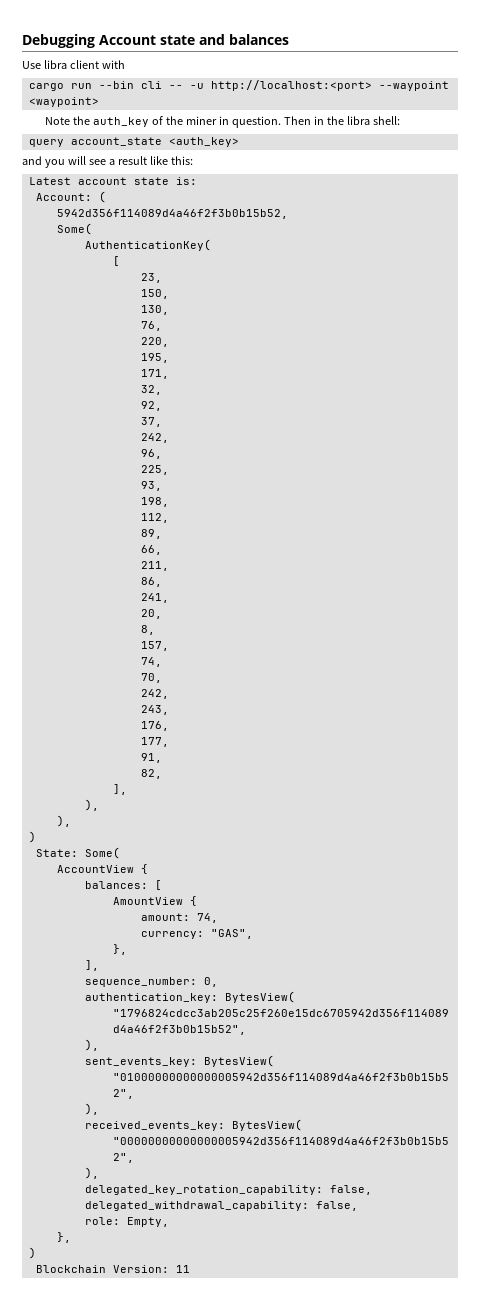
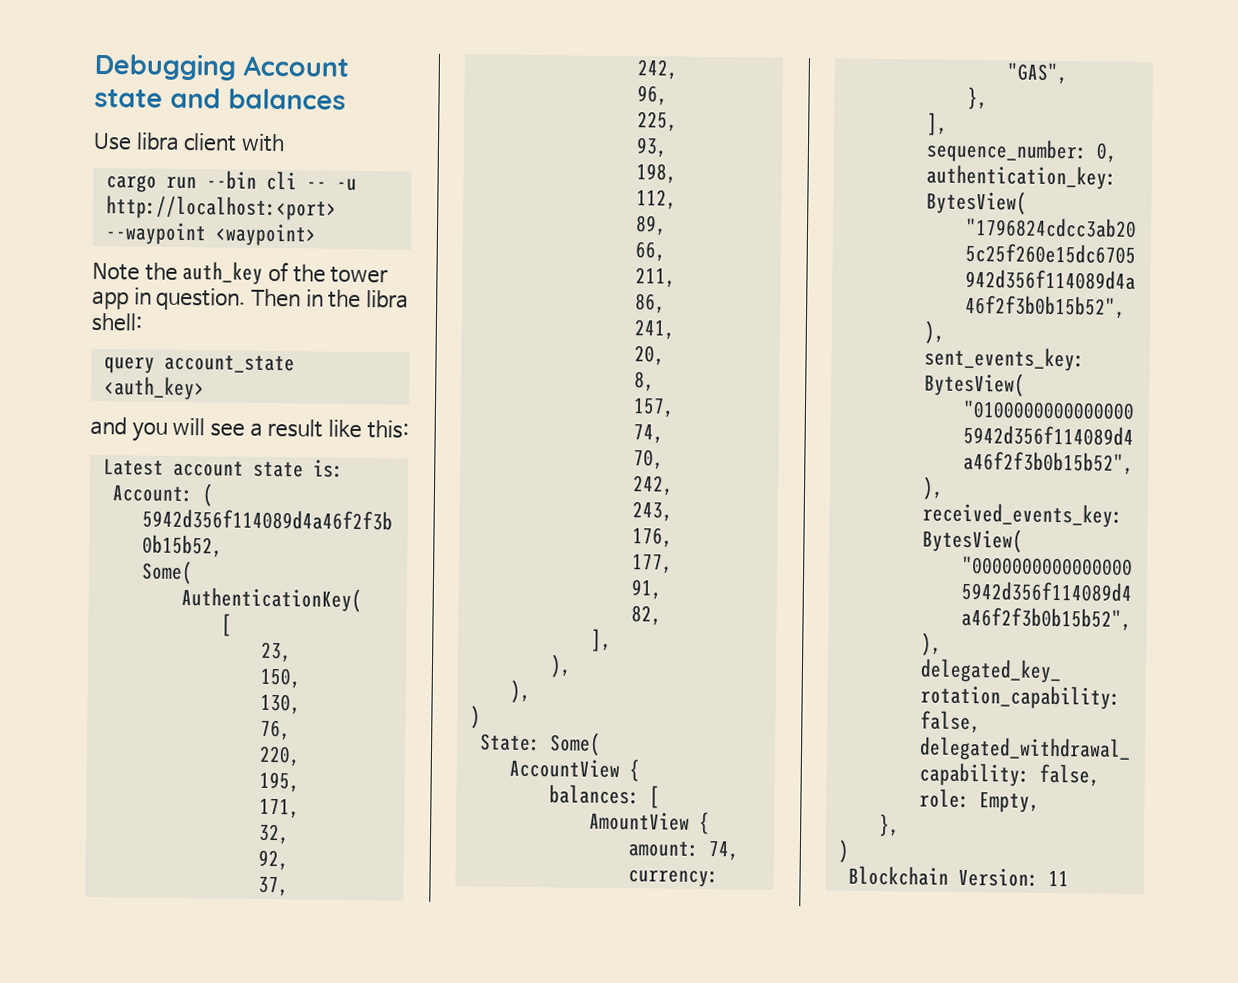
[186,116,218,125] miner -> [330,266,389,284] [92,290,129,310] tower app

